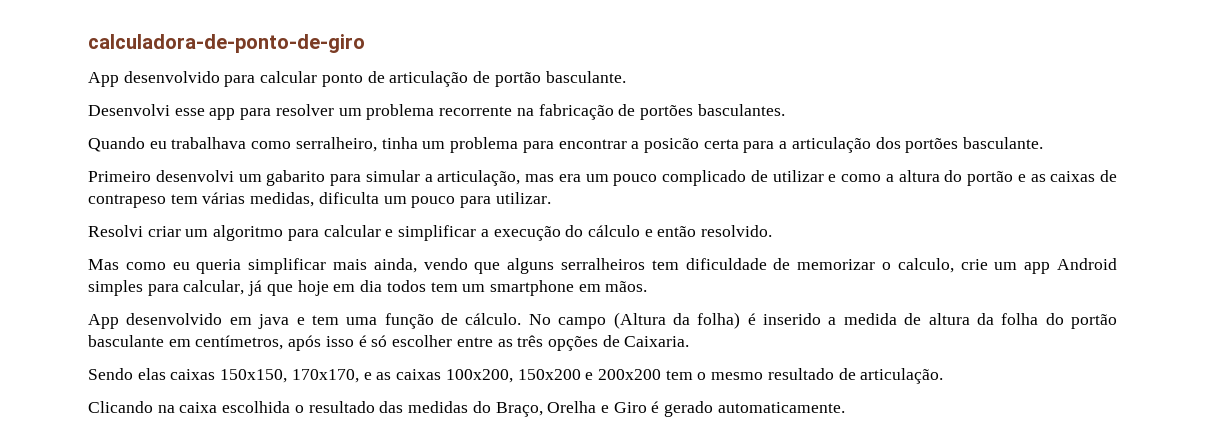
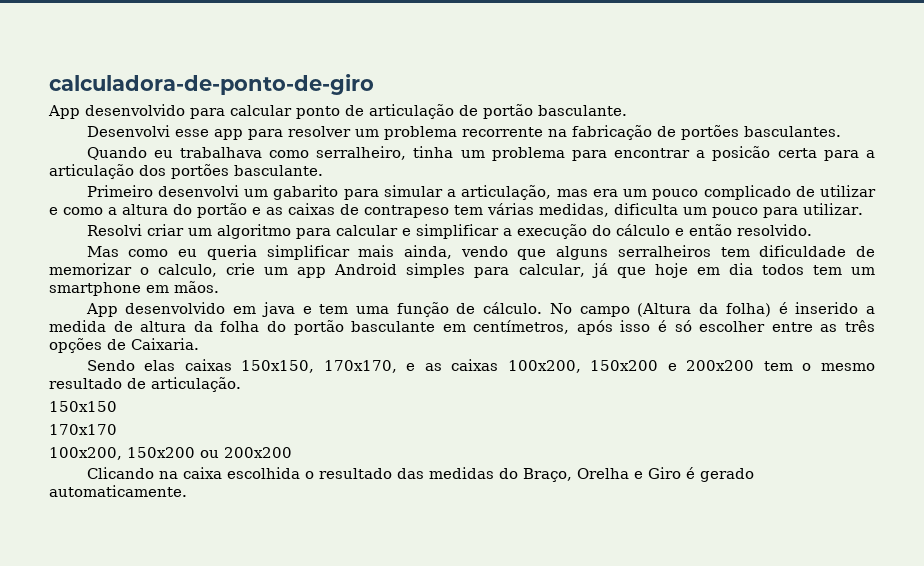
(944, 376) none -> [49,401,117,412] [49,424,117,435] [49,447,292,460] // 150x150 // 170x170 // 100x200, 150x200 ou 200x200

